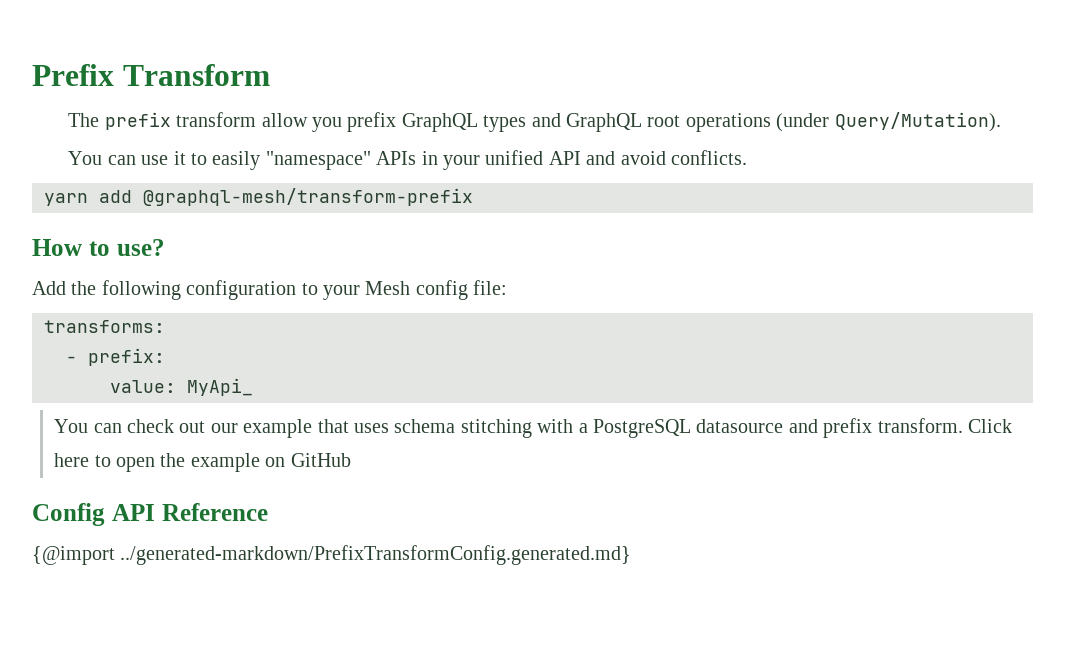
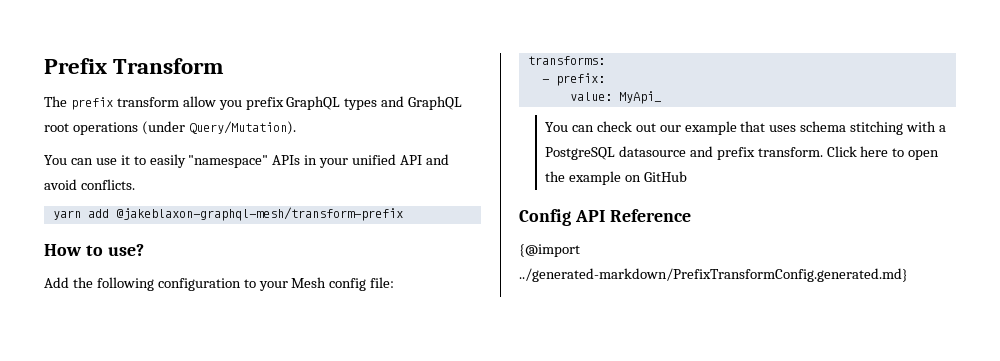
[143,188,473,206] @graphql-mesh/transform-prefix -> [115,207,403,221] @jakeblaxon-graphql-mesh/transform-prefix

